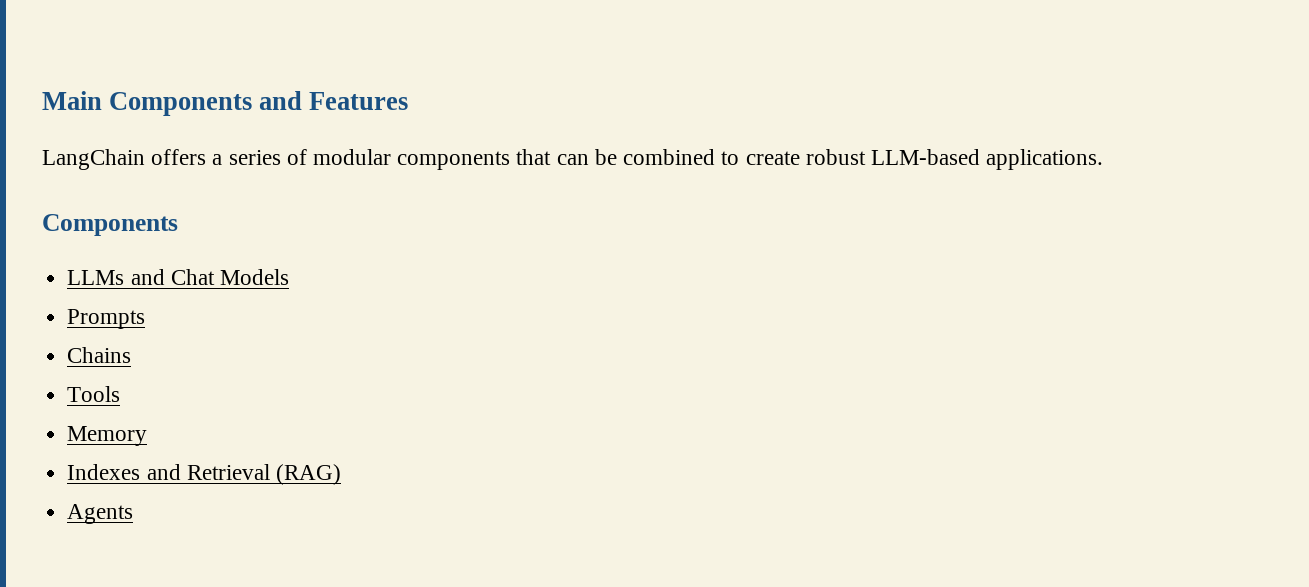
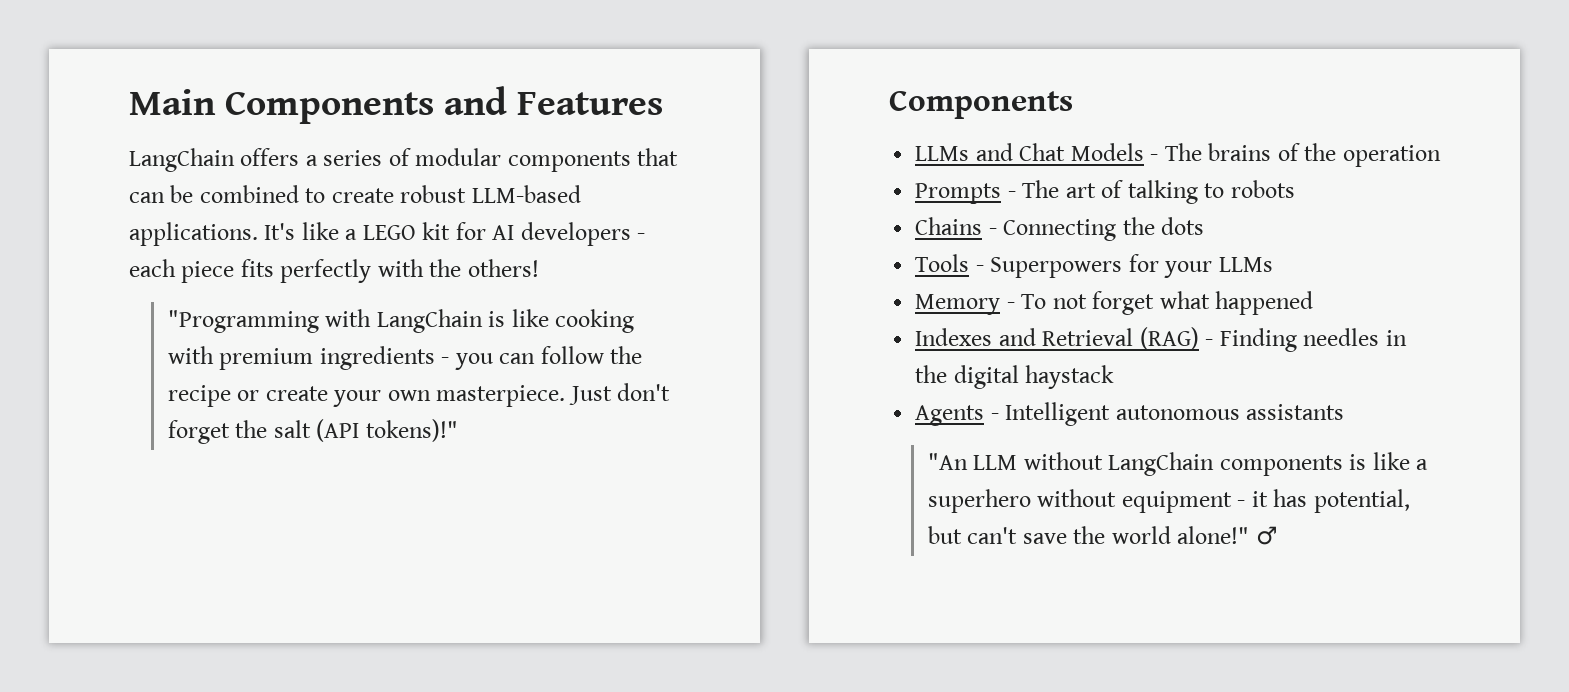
(1104, 159) none -> [264,222,646,246] [129,259,539,283] [167,309,635,333] [167,346,642,370] [167,383,670,407] [167,419,458,444] It's like a LEGO kit for AI developers - each piece fits perfectly with the others! // "Programming with LangChain is like cooking with premium ingredients - you can follow the recipe or create your own masterpiece. Just don't forget the salt (API tokens)!"
[67,309,146,329] [67,347,132,363] [67,386,121,402] [67,426,148,446] [67,464,341,485] [67,504,134,524] // Prompts // Chains // Tools // Memory // Indexes and Retrieval (RAG) // Agents -> [1150,143,1441,167] [915,180,1295,204] [915,217,1205,241] [915,254,1273,278] [915,291,1314,315] [915,327,1407,352] [915,365,1115,389] [915,402,1345,426] [927,452,1428,476] [927,489,1410,513] [927,526,1278,545] - The brains of the operation // Prompts - The art of talking to robots // Chains - Connecting the dots // Tools - Superpowers for your LLMs // Memory - To not forget what happened // Indexes and Retrieval (RAG) - Finding needles in the digital haystack // Agents - Intelligent autonomous assistants // "An LLM without LangChain components is like a superhero without equipment - it has potential, but can't save the world alone!" ♂

